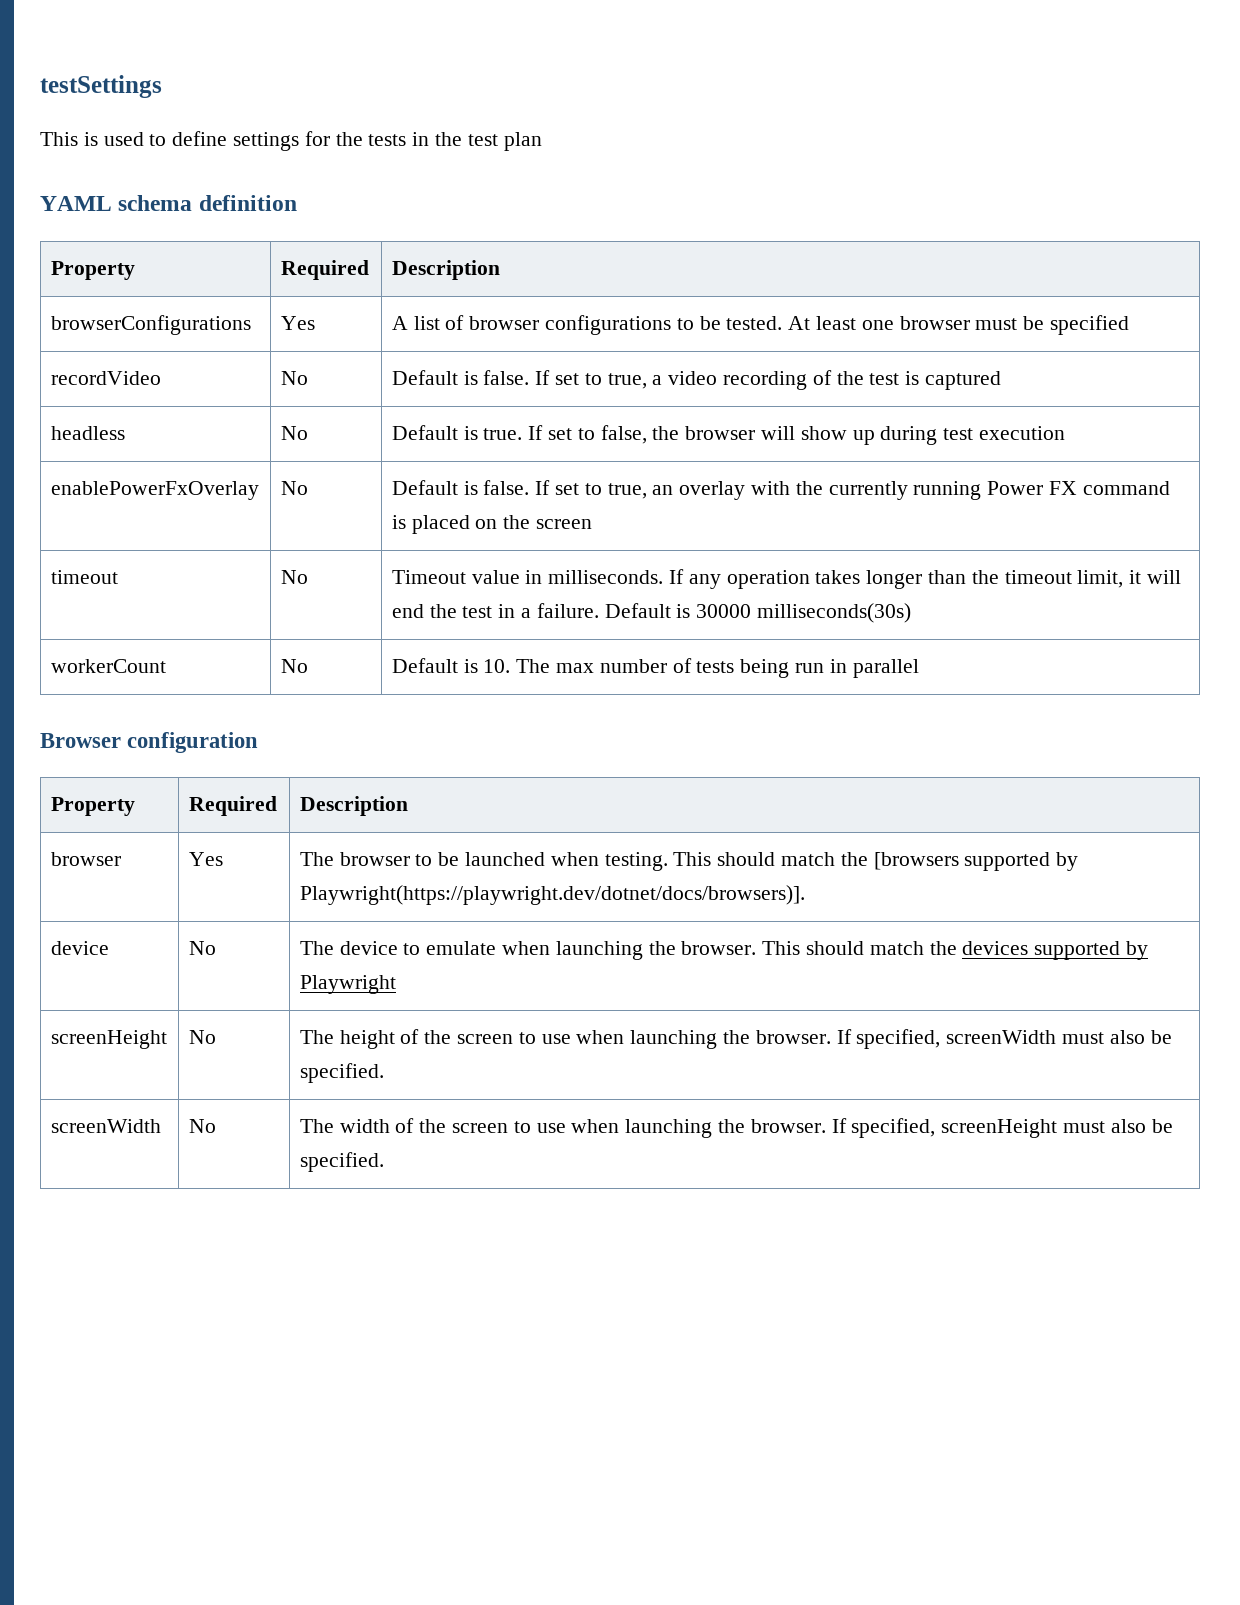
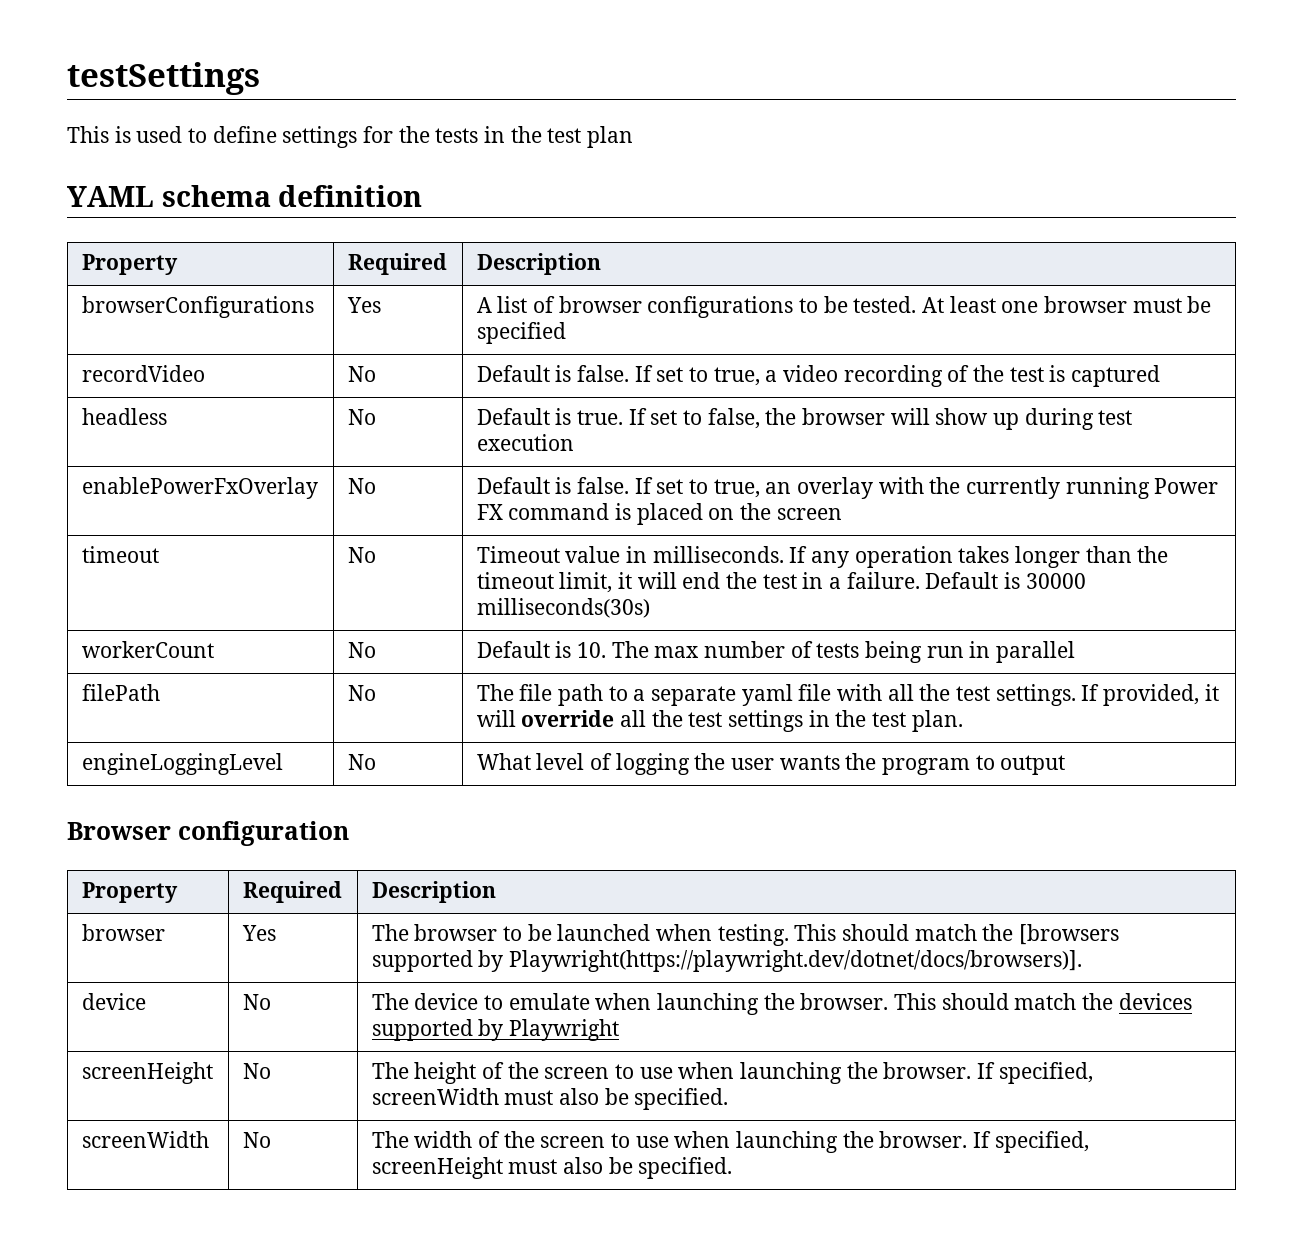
(919, 668) none -> [81,684,160,701] [347,685,376,701] [476,684,1219,706] [476,710,963,732] [81,753,283,775] [347,754,376,770] [476,753,1066,775] // filePath | No | The file path to a separate yaml file with all the test settings. If provided, it will override all the test settings in the test plan. // engineLoggingLevel | No | What level of logging the user wants the program to output

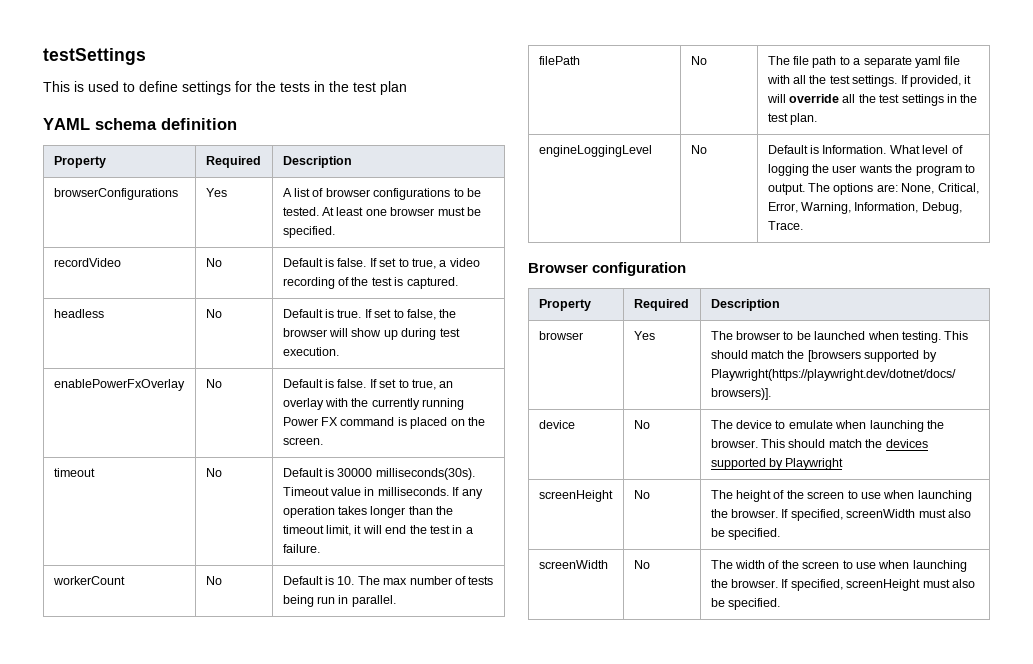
[476,322,566,344] specified -> [282,226,335,238] specified.
[1070,365,1160,387] captured -> [406,277,458,289] captured.
[476,434,574,451] execution -> [282,347,339,356] execution.
[776,508,842,520] screen -> [282,437,323,445] screen.
(376, 555) none -> [282,468,475,480] Default is 30000 milliseconds(30s).
[925,572,1086,589] [476,598,650,618] Default is 30000 milliseconds(30s) -> (320, 548) none
[995,641,1075,663] parallel -> [351,595,396,607] parallel.
(376, 762) none -> [767,145,887,154] Default is Information.
[1000,755,1066,775] output -> [767,183,979,195] [767,202,962,214] [767,221,803,230] output. The options are: None, Critical, Error, Warning, Information, Debug, Trace.

